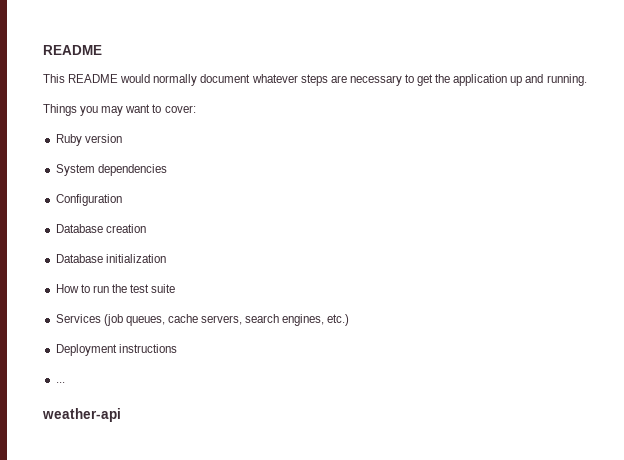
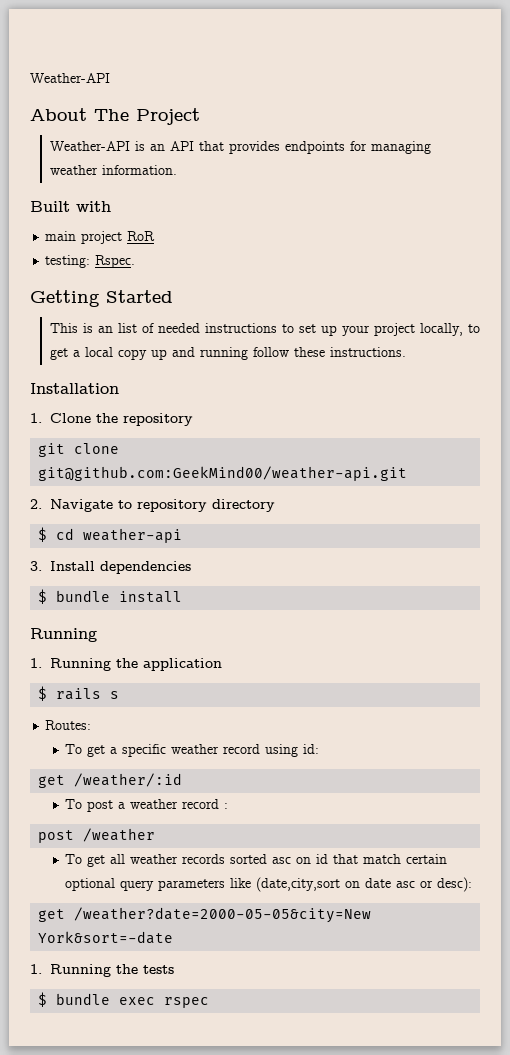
[43,45,102,55] [43,74,587,86] [43,104,196,116] [55,134,122,146] [55,164,167,176] [55,194,122,206] [55,224,146,233] [55,254,166,263] [55,284,176,293] [55,314,350,326] [55,344,177,356] [55,382,65,383] [42,408,121,422] README // This README would normally document whatever steps are necessary to get the application up and running. // Things you may want to cover: // Ruby version // System dependencies // Configuration // Database creation // Database initialization // How to run the test suite // Services (job queues, cache servers, search engines, etc.) // Deployment instructions // ... // weather-api -> [30,73,110,83] [30,108,200,125] [49,141,431,154] [49,165,177,175] [30,201,111,212] [45,231,156,244] [45,255,136,268] [30,290,173,307] [49,323,480,336] [49,347,406,360] [30,383,119,394] [30,413,193,426] [38,443,120,457] [38,466,408,481] [30,499,275,512] [38,527,183,543] [30,561,191,574] [38,589,183,604] [30,628,97,642] [30,658,222,671] [38,686,120,701] [45,720,92,730] [65,744,320,757] [38,773,183,788] [65,799,229,812] [38,828,156,843] [65,854,448,867] [65,877,473,892] [38,907,372,923] [38,931,174,944] [30,964,174,977] [38,992,210,1008] Weather-API // About The Project // Weather-API is an API that provides endpoints for managing weather information. // Built with // main project RoR // testing: Rspec. // Getting Started // This is an list of needed instructions to set up your project locally, to get a local copy up and running follow these instructions. // Installation // 1. Clone the repository // git clone git@github.com:GeekMind00/weather-api.git // 2. Navigate to repository directory // $ cd weather-api // 3. Install dependencies // $ bundle install // Running // 1. Running the application // $ rails s // Routes: // To get a specific weather record using id: // get /weather/:id // To post a weather record : // post /weather // To get all weather records sorted asc on id that match certain optional query parameters like (date,city,sort on date asc or desc): // get /weather?date=2000-05-05&city=New York&sort=-date // 1. Running the tests // $ bundle exec rspec

